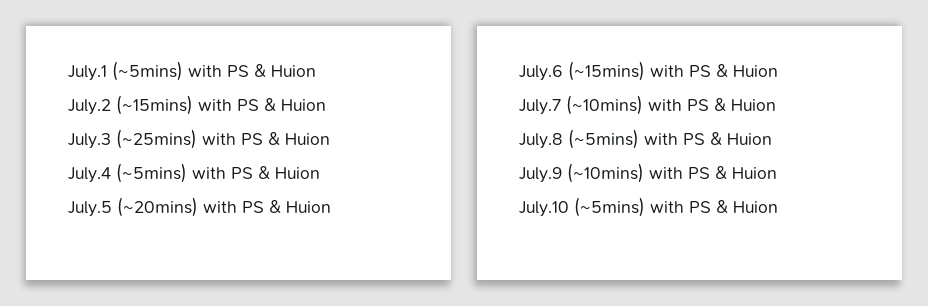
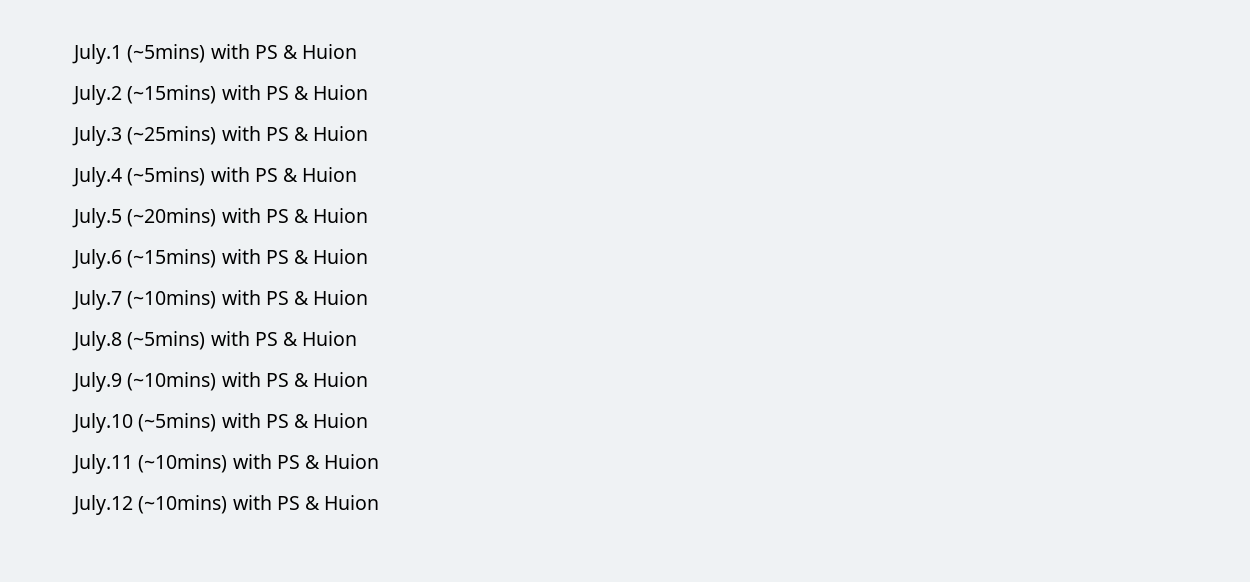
(778, 207) none -> [72,454,380,474] [72,495,380,515] // July.11 (~10mins) with PS & Huion // July.12 (~10mins) with PS & Huion

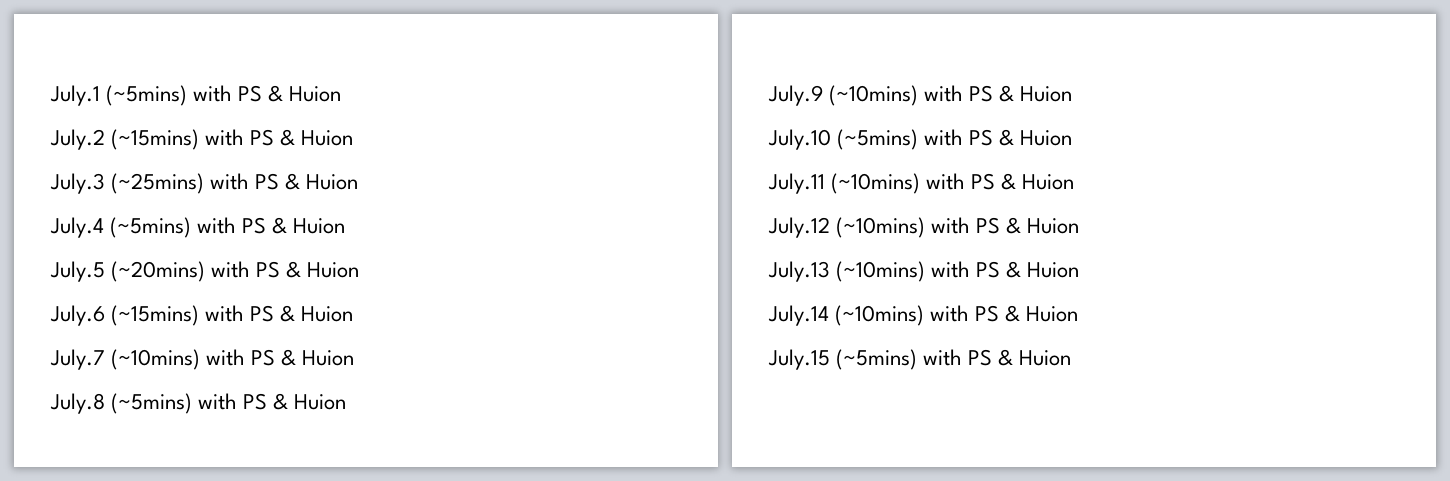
(380, 502) none -> [768,261,1080,282] [768,305,1079,326] [768,349,1072,370] // July.13 (~10mins) with PS & Huion // July.14 (~10mins) with PS & Huion // July.15 (~5mins) with PS & Huion

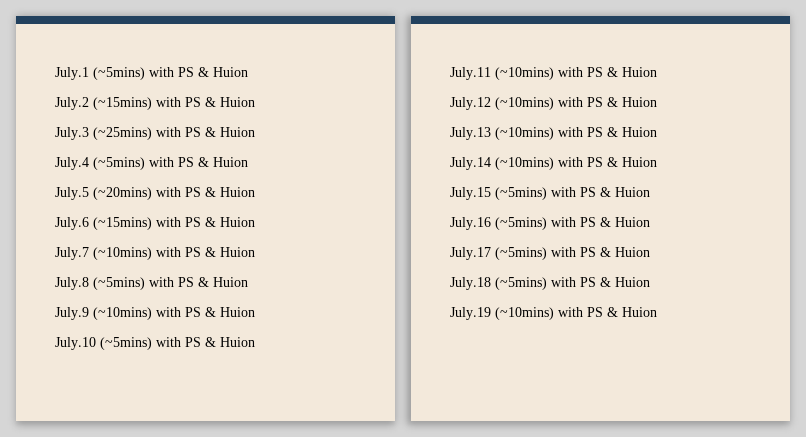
(1072, 358) none -> [450,217,650,230] [450,247,650,260] [450,277,650,290] [450,307,657,320] // July.16 (~5mins) with PS & Huion // July.17 (~5mins) with PS & Huion // July.18 (~5mins) with PS & Huion // July.19 (~10mins) with PS & Huion

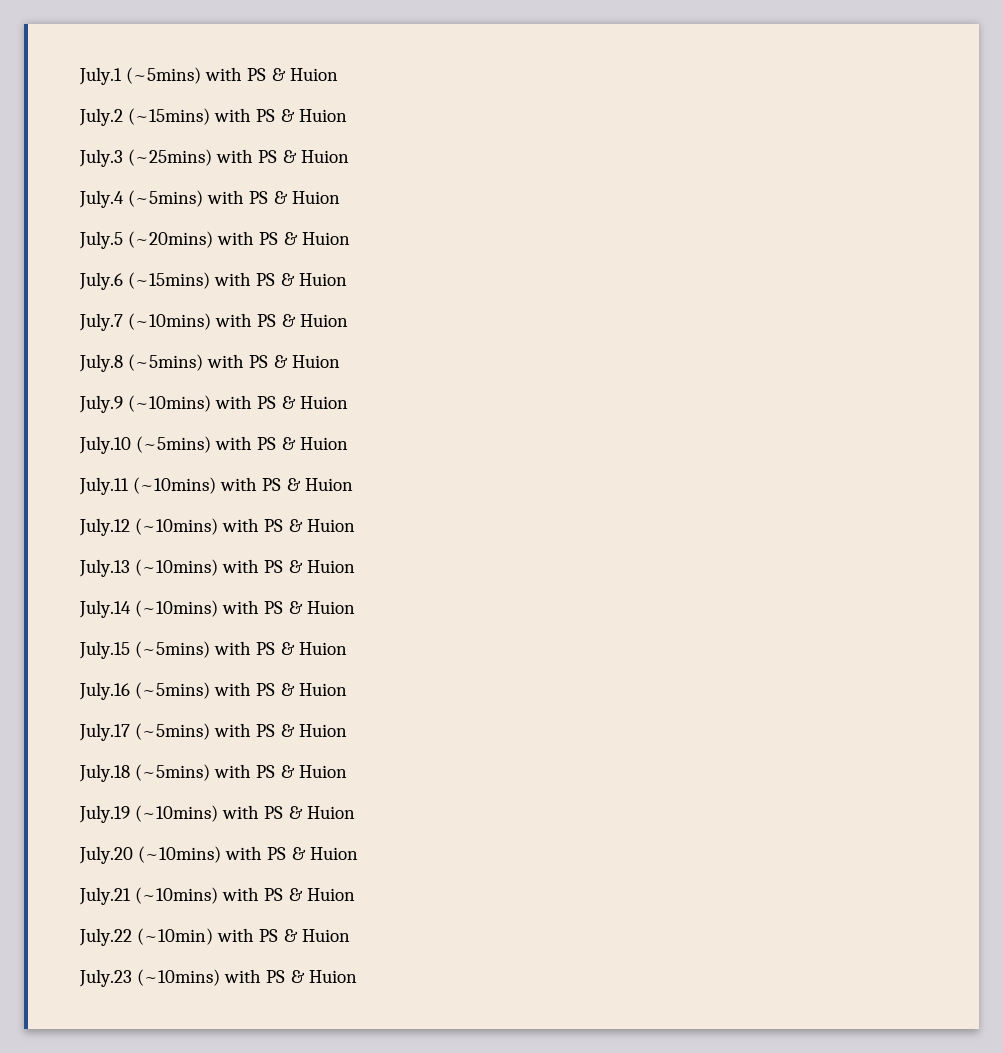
(657, 312) none -> [79,846,358,864] [79,887,355,905] [79,928,350,946] [79,969,357,987] // July.20 (~10mins) with PS & Huion // July.21 (~10mins) with PS & Huion // July.22 (~10min) with PS & Huion // July.23 (~10mins) with PS & Huion

